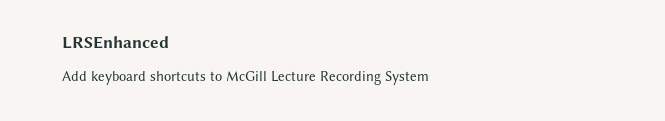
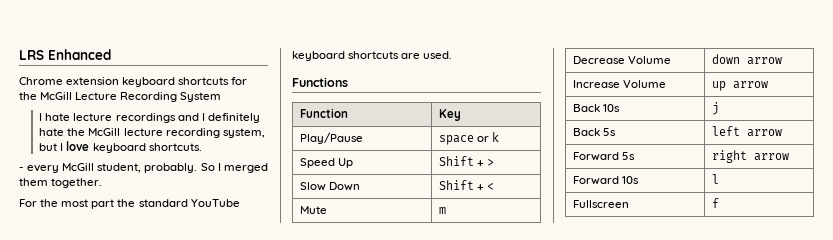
[62,36,169,49] [62,71,429,85] LRSEnhanced // Add keyboard shortcuts to McGill Lecture Recording System -> [19,49,111,60] [19,77,248,87] [19,92,222,102] [39,113,260,123] [39,128,265,138] [39,141,202,153] [19,163,268,173] [19,178,103,188] [19,199,240,209] [292,51,453,61] [292,77,348,87] [299,108,348,118] [438,109,461,121] [299,132,363,144] [438,132,499,145] [299,158,353,168] [438,156,494,166] [299,182,360,191] [438,180,494,190] [299,206,327,214] [438,207,446,214] [572,56,671,64] [711,54,782,65] [572,80,666,88] [711,81,768,91] [572,104,620,112] [711,102,719,115] [572,128,616,136] [711,126,782,137] [572,152,635,161] [711,150,789,163] [572,176,639,185] [711,174,719,184] [572,200,629,208] [711,198,719,208] LRS Enhanced // Chrome extension keyboard shortcuts for the McGill Lecture Recording System // I hate lecture recordings and I definitely hate the McGill lecture recording system, but I love keyboard shortcuts. // - every McGill student, probably. So I merged them together. // For the most part the standard YouTube keyboard shortcuts are used. // Functions // Function | Key // Play/Pause | space or k // Speed Up | Shift + > // Slow Down | Shift + < // Mute | m // Decrease Volume | down arrow // Increase Volume | up arrow // Back 10s | j // Back 5s | left arrow // Forward 5s | right arrow // Forward 10s | l // Fullscreen | f

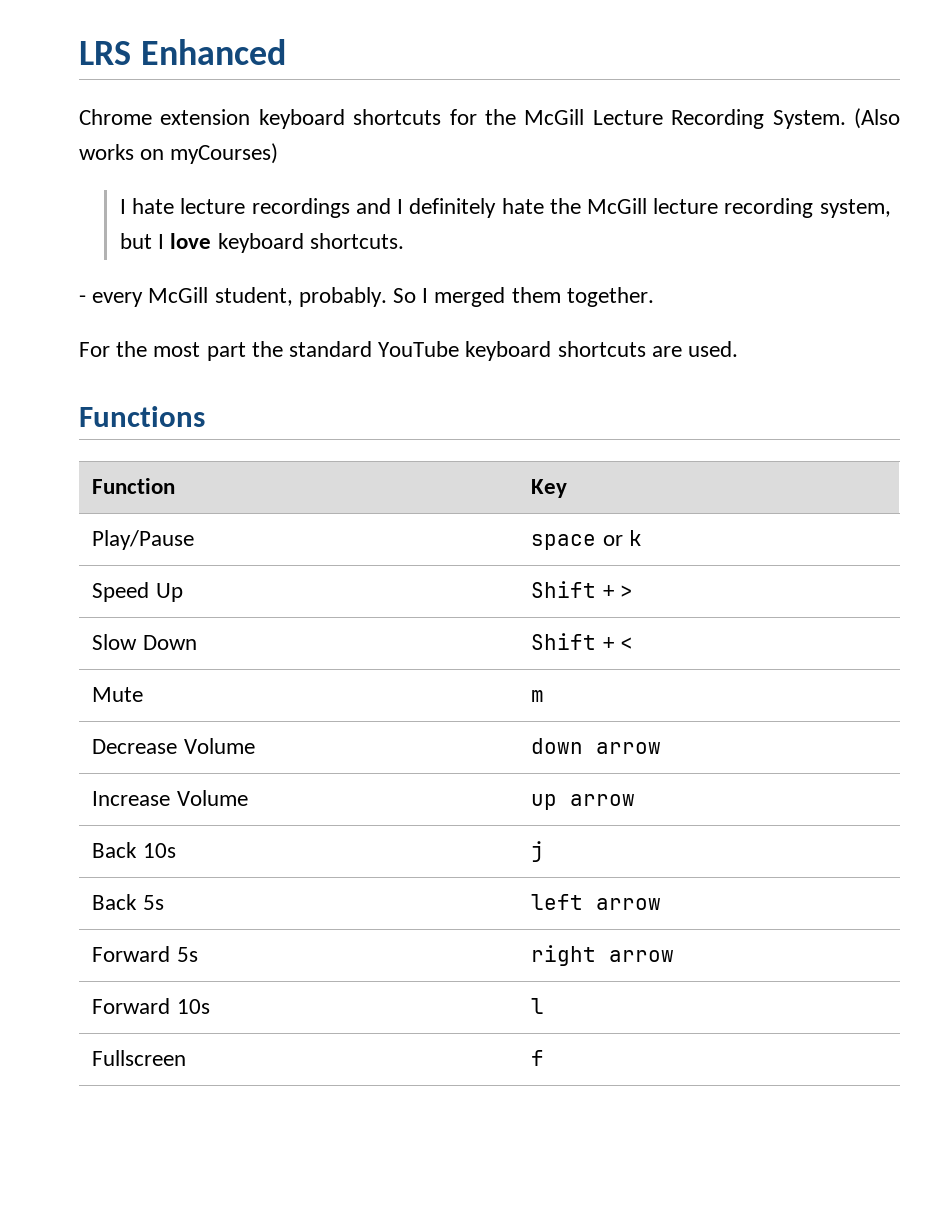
[180,92,222,102] System -> [772,108,900,129] [79,143,279,164] System. (Also works on myCourses)

